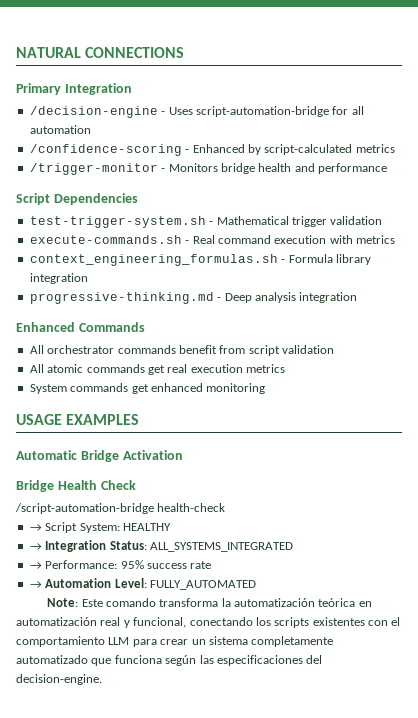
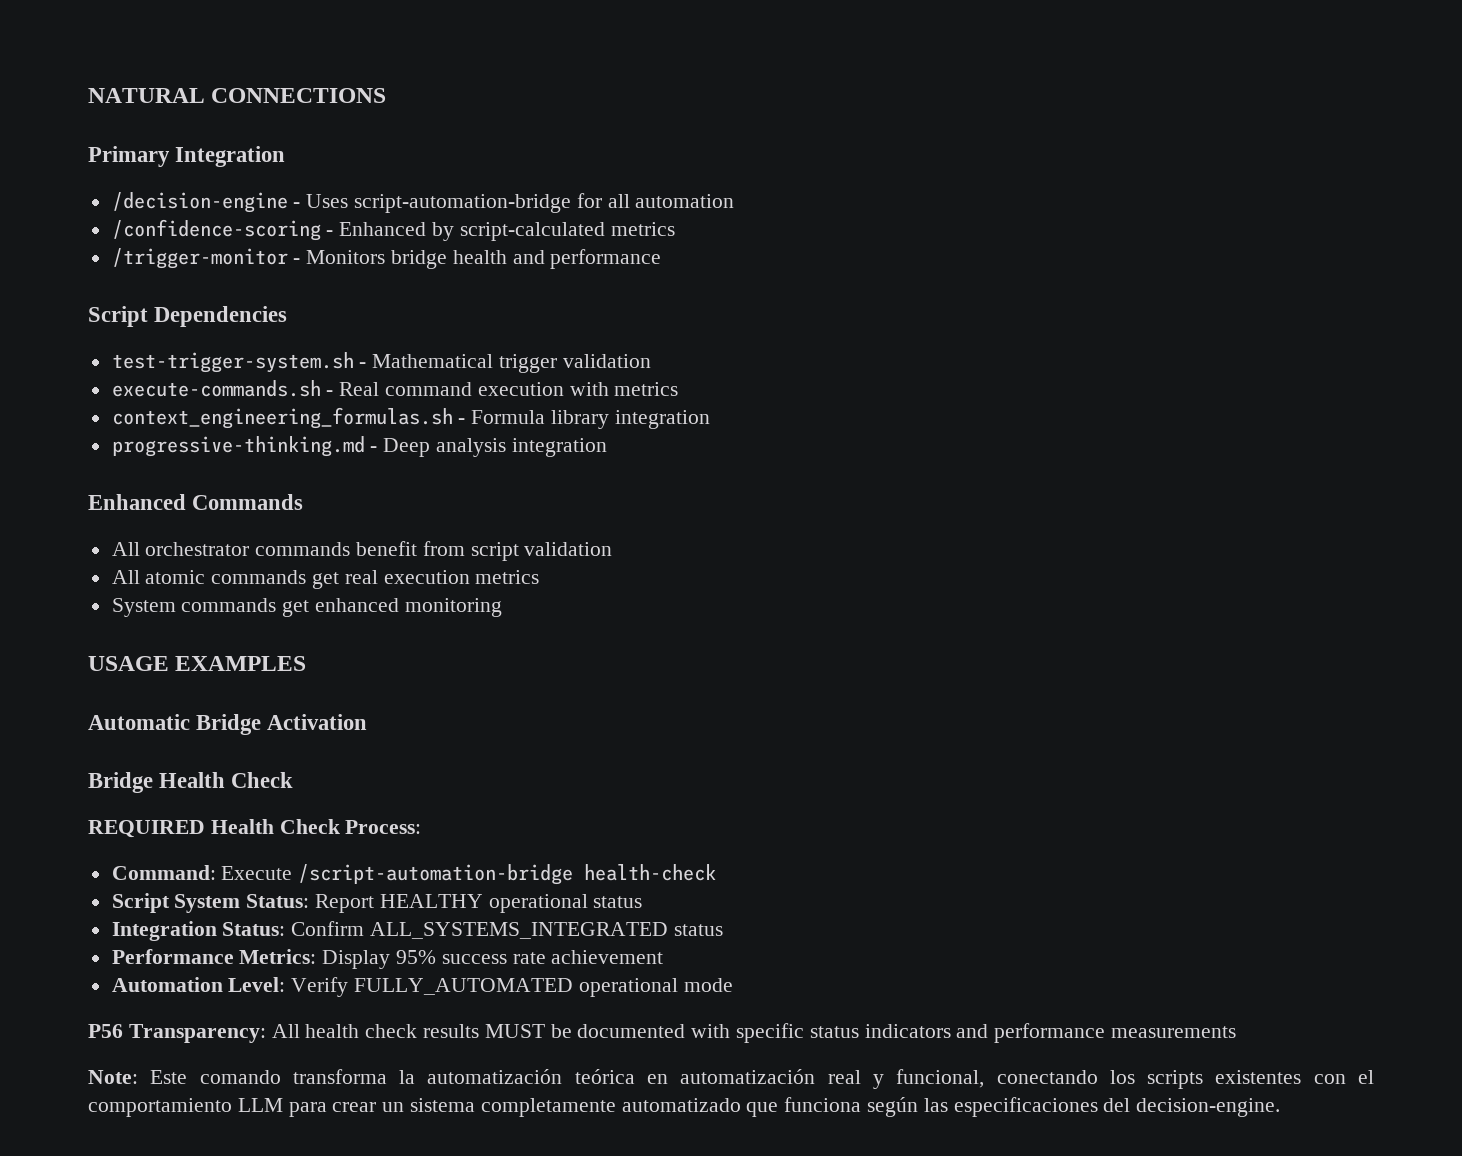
[15,503,226,514] [29,522,120,533] /script-automation-bridge health-check // → Script System: -> [88,819,422,838] [111,864,717,885] [111,893,375,913] REQUIRED Health Check Process: // Command: Execute /script-automation-bridge health-check // Script System Status: Report
[29,543,42,550] // → -> [488,894,643,913] operational status //
(147, 545) none -> [291,921,365,936] Confirm
[29,560,118,569] // → Performance: -> [673,924,723,936] [111,949,391,969] status // Performance Metrics: Display
[29,581,42,588] // → -> [551,950,664,964] achievement //
(147, 583) none -> [291,977,349,997] Verify
(256, 585) none -> [578,978,733,997] [88,1023,1237,1043] operational mode // P56 Transparency: All health check results MUST be documented with specific status indicators and performance measurements

